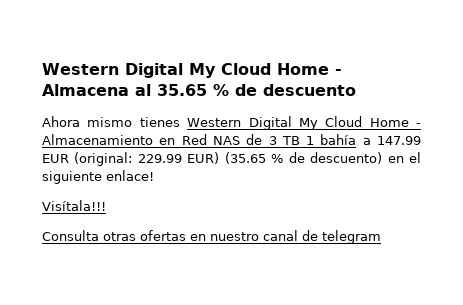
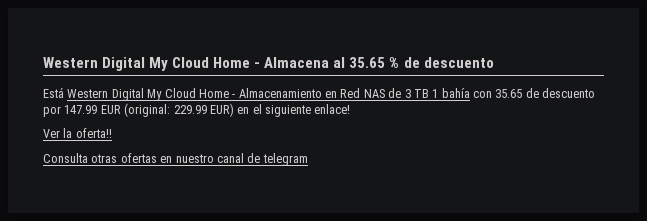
[42,116,180,127] Ahora mismo tienes -> [43,87,64,98] Está
[362,138,371,145] a -> [473,88,596,98] [43,106,61,117] con 35.65 de descuento por
[224,152,383,164] (35.65 % de descuento) -> (234, 110) none
[42,200,106,211] Visítala!!! -> [43,128,112,138] Ver la oferta!!

